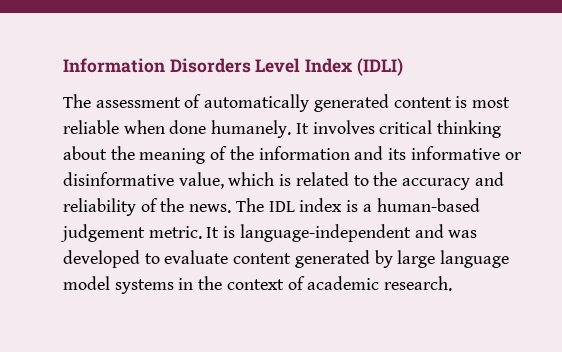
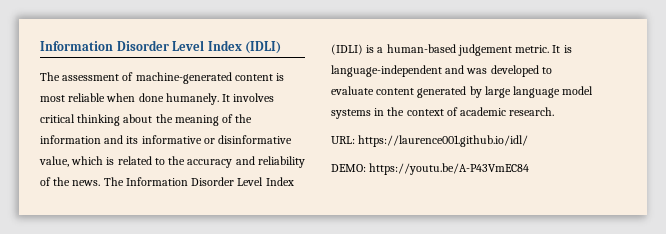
[63,58,251,73] Information Disorders -> [40,40,169,51] Information Disorder
[204,94,389,112] automatically generated -> [135,72,232,84] machine-generated
[268,198,343,212] IDL index -> [125,177,294,186] [331,44,363,55] Information Disorder Level Index (IDLI)
(453, 283) none -> [331,135,529,147] [331,163,530,175] // URL: https://laurence001.github.io/idl/ // DEMO: https://youtu.be/A-P43VmEC84

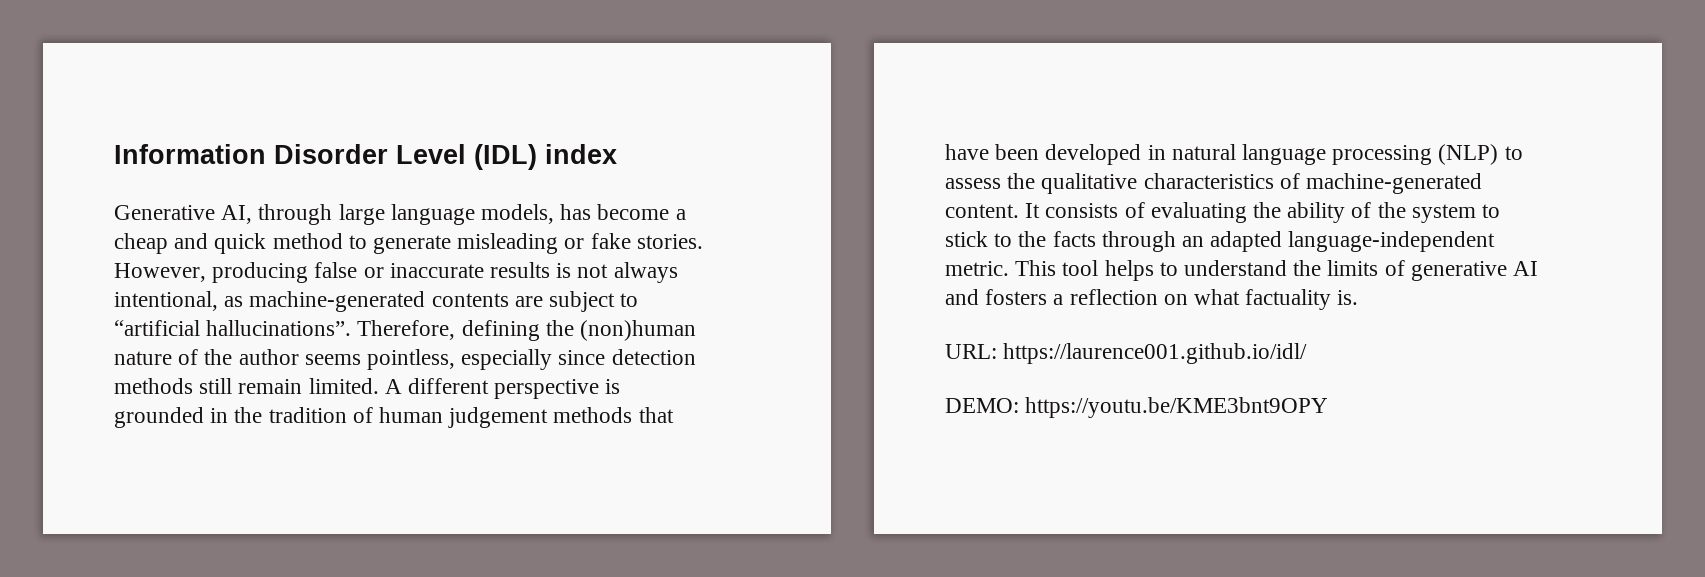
[40,40,282,54] [40,72,285,84] [40,93,275,105] [40,114,253,126] [40,135,293,144] [39,156,305,168] [40,177,294,186] [331,44,572,56] [331,65,552,77] [331,86,594,98] [331,107,555,119] Information Disorder Level Index (IDLI) // The assessment of machine-generated content is most reliable when done humanely. It involves critical thinking about the meaning of the information and its informative or disinformative value, which is related to the accuracy and reliability of the news. The Information Disorder Level Index (IDLI) is a human-based judgement metric. It is language-independent and was developed to evaluate content generated by large language model systems in the context of academic research. -> [114,144,617,170] [114,204,686,225] [114,233,703,254] [114,262,678,283] [114,291,639,312] [114,320,697,341] [114,349,696,370] [114,378,621,399] [114,407,674,428] [945,144,1523,165] [945,173,1483,194] [945,202,1501,223] [945,231,1496,252] [945,260,1539,281] [945,289,1359,310] Information Disorder Level (IDL) index // Generative AI, through large language models, has become a cheap and quick method to generate misleading or fake stories. However, producing false or inaccurate results is not always intentional, as machine-generated contents are subject to “artificial hallucinations”. Therefore, defining the (non)human nature of the author seems pointless, especially since detection methods still remain limited. A different perspective is grounded in the tradition of human judgement methods that have been developed in natural language processing (NLP) to assess the qualitative characteristics of machine-generated content. It consists of evaluating the ability of the system to stick to the facts through an adapted language-independent metric. This tool helps to understand the limits of generative AI and fosters a reflection on what factuality is.
[369,163,530,175] https://youtu.be/A-P43VmEC84 -> [1025,397,1329,418] https://youtu.be/KME3bnt9OPY

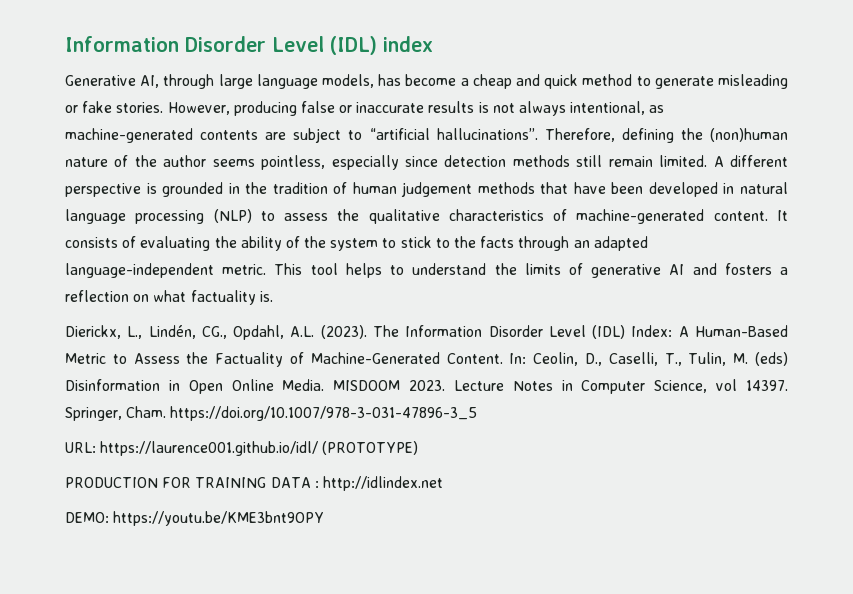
[945,343,1308,364] URL: https://laurence001.github.io/idl/ -> [65,325,789,340] [65,352,789,367] [65,379,788,394] [65,406,478,421] [65,441,419,456] [65,476,443,491] Dierickx, L., Lindén, CG., Opdahl, A.L. (2023). The Information Disorder Level (IDL) Index: A Human-Based Metric to Assess the Factuality of Machine-Generated Content. In: Ceolin, D., Caselli, T., Tulin, M. (eds) Disinformation in Open Online Media. MISDOOM 2023. Lecture Notes in Computer Science, vol 14397. Springer, Cham. https://doi.org/10.1007/978-3-031-47896-3_5 // URL: https://laurence001.github.io/idl/ (PROTOTYPE) // PRODUCTION FOR TRAINING DATA : http://idlindex.net

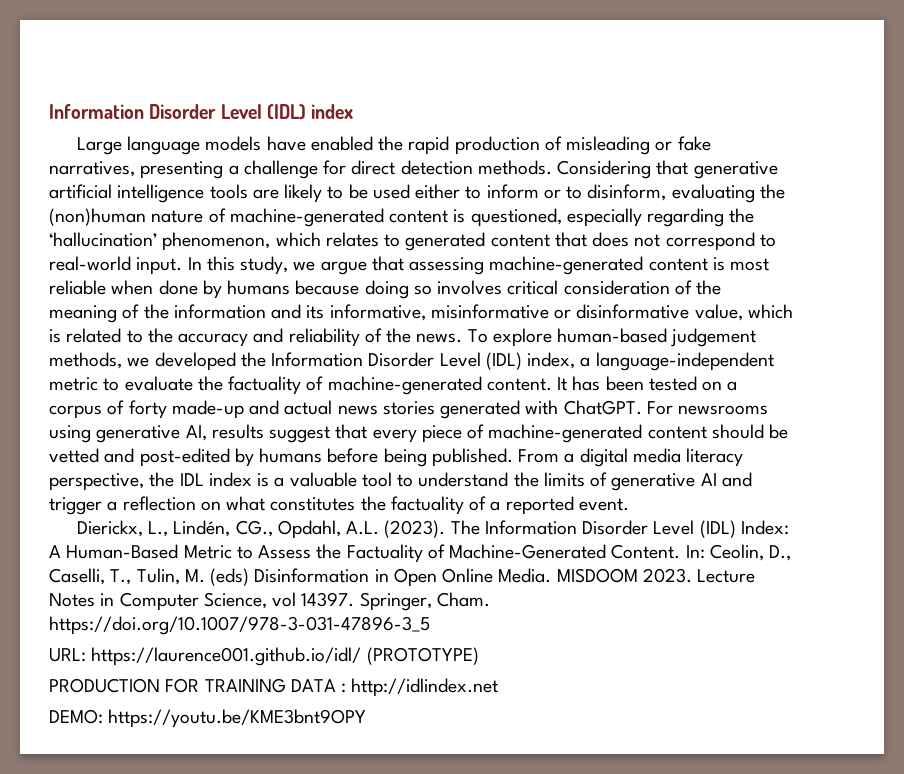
[65,74,789,89] [65,101,665,116] [65,128,788,143] [65,155,789,170] [65,182,788,197] [65,209,788,224] [65,236,648,251] [65,263,382,278] Generative AI, through large language models, has become a cheap and quick method to generate misleading or fake stories. However, producing false or inaccurate results is not always intentional, as machine-generated contents are subject to “artificial hallucinations”. Therefore, defining the (non)human nature of the author seems pointless, especially since detection methods still remain limited. A different perspective is grounded in the tradition of human judgement methods that have been developed in natural language processing (NLP) to assess the qualitative characteristics of machine-generated content. It consists of evaluating the ability of the system to stick to the facts through an adapted language-independent metric. This tool helps -> [76,136,711,155] [49,160,778,179] [49,184,785,203] [49,208,755,227] [49,232,776,251] [49,256,770,275] [49,280,722,299] [49,304,793,323] [49,328,757,347] [49,352,774,371] [49,376,738,395] [49,400,769,419] [49,424,789,443] [49,448,744,467] [49,472,392,491] Large language models have enabled the rapid production of misleading or fake narratives, presenting a challenge for direct detection methods. Considering that generative artificial intelligence tools are likely to be used either to inform or to disinform, evaluating the (non)human nature of machine-generated content is questioned, especially regarding the ‘hallucination’ phenomenon, which relates to generated content that does not correspond to real-world input. In this study, we argue that assessing machine-generated content is most reliable when done by humans because doing so involves critical consideration of the meaning of the information and its informative, misinformative or disinformative value, which is related to the accuracy and reliability of the news. To explore human-based judgement methods, we developed the Information Disorder Level (IDL) index, a language-independent metric to evaluate the factuality of machine-generated content. It has been tested on a corpus of forty made-up and actual news stories generated with ChatGPT. For newsrooms using generative AI, results suggest that every piece of machine-generated content should be vetted and post-edited by humans before being published. From a digital media literacy perspective, the IDL index is a valuable tool
[724,263,772,275] fosters -> [49,497,102,515] trigger
[190,290,273,305] factuality is. -> [270,496,629,515] constitutes the factuality of a reported event.

